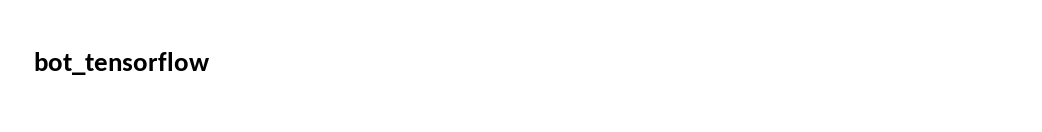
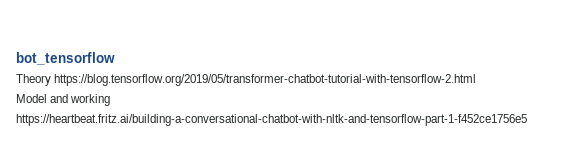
(210, 63) none -> [16,74,477,86] [16,94,111,106] [16,114,527,126] // Theory https://blog.tensorflow.org/2019/05/transformer-chatbot-tutorial-with-tensorflow-2.html // Model and working // https://heartbeat.fritz.ai/building-a-conversational-chatbot-with-nltk-and-tensorflow-part-1-f452ce1756e5

